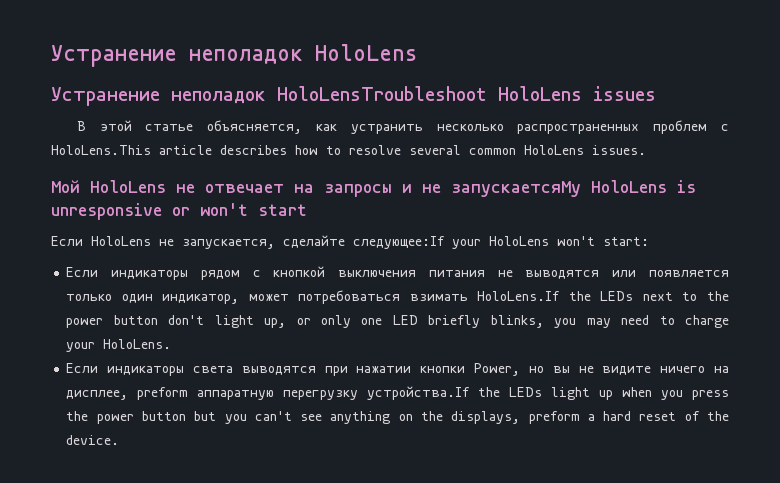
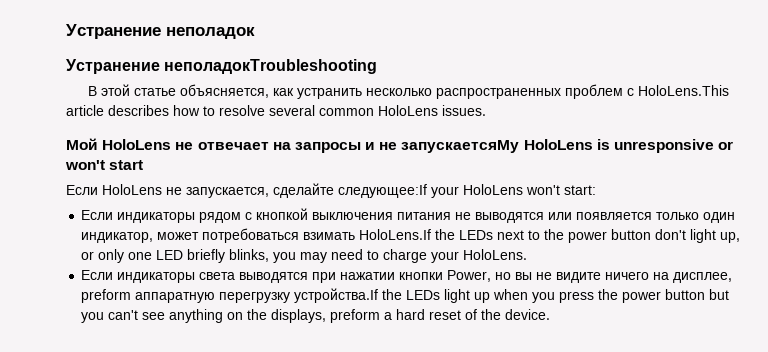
[51,44,417,67] [51,86,656,106] Устранение неполадок HoloLens // Устранение неполадок HoloLensTroubleshoot HoloLens issues -> [66,24,255,39] [66,59,378,74] Устранение неполадок // Устранение неполадокTroubleshooting

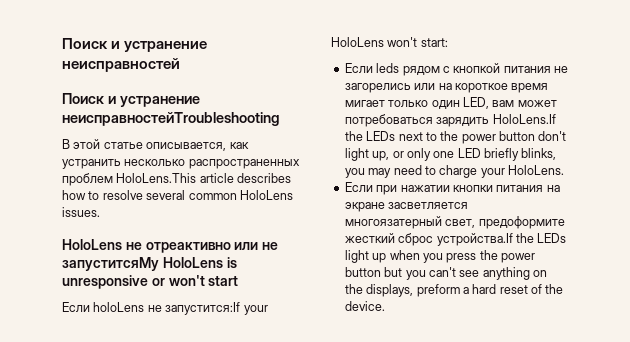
[66,24,255,39] [66,59,378,74] Устранение неполадок // Устранение неполадокTroubleshooting -> [62,38,208,52] [62,58,180,72] [62,93,200,107] [62,112,280,126] Поиск и устранение неисправностей // Поиск и устранение неисправностейTroubleshooting
[179,84,269,98] объясняется, -> [146,142,227,151] описывается,
[626,88,634,96] с -> (113, 179) none
[66,138,520,153] Мой HoloLens не отвечает на запросы и не запускаетсяMy -> [62,239,279,253] [62,257,159,271] HoloLens не отреактивно или не запуститсяMy
[102,183,427,198] HoloLens не запускается, сделайте следующее:If -> [93,302,241,315] holoLens не запустится:If
[117,212,196,223] индикаторы -> [376,63,400,73] leds
[312,212,394,220] выключения -> (501, 68) none
[475,212,736,223] [81,232,154,243] выводятся или появляется только один индикатор, -> [344,83,549,93] [344,97,515,109] загорелись или на короткое время мигает только один LED, вам
[303,232,356,240] взимать -> [436,117,490,127] зарядить
[117,270,733,283] [81,289,291,303] индикаторы света выводятся при нажатии кнопки Power, но вы не видите ничего на дисплее, preform аппаратную перегрузку -> [376,185,560,195] [344,202,469,212] [344,216,565,229] [344,233,434,246] при нажатии кнопки питания на экране засветляется многоязатерный свет, предоформите жесткий сброс

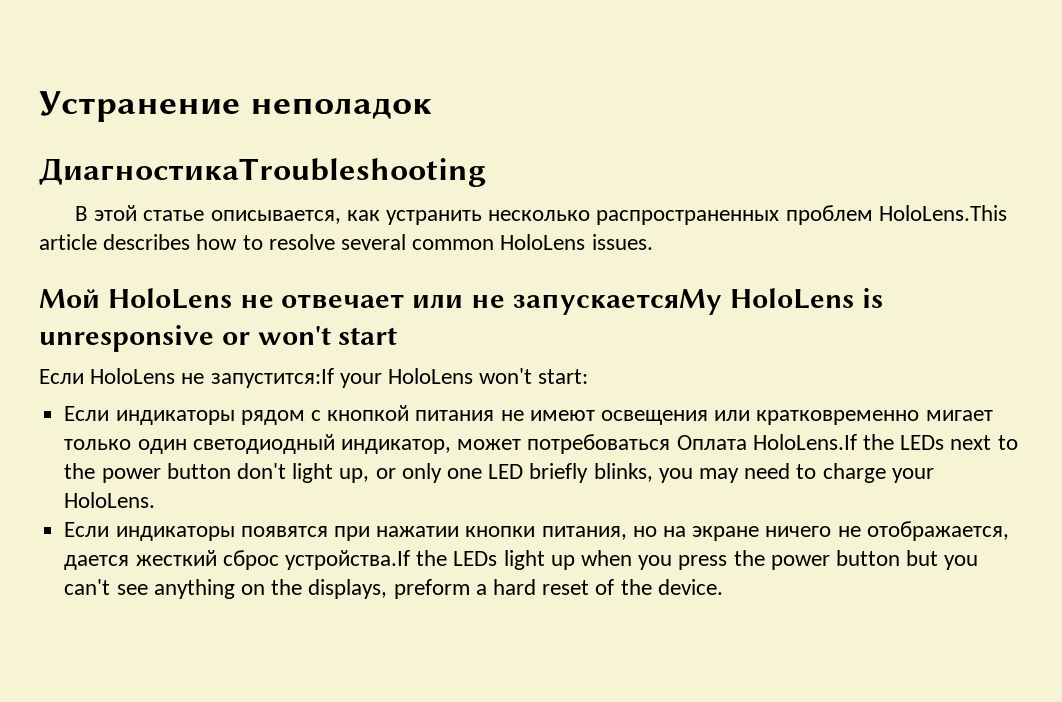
[62,38,208,52] [62,58,180,72] [62,93,200,107] [62,112,280,126] Поиск и устранение неисправностей // Поиск и устранение неисправностейTroubleshooting -> [39,91,432,122] [39,158,486,187] Устранение неполадок // ДиагностикаTroubleshooting
[62,239,231,253] HoloLens не отреактивно -> [39,288,405,309] Мой HoloLens не отвечает
[62,257,159,271] запуститсяMy -> [512,289,722,315] запускаетсяMy
[93,302,145,312] holoLens -> [90,368,176,384] HoloLens
[376,63,400,73] leds -> [115,410,235,425] индикаторы
[344,83,549,93] загорелись или на короткое время -> [529,410,920,425] имеют освещения или кратковременно
[462,97,515,109] LED, вам -> [192,434,451,454] светодиодный индикатор,
[436,117,490,127] зарядить -> [676,435,747,450] Оплата
(373, 187) none -> [115,526,328,541] индикаторы появятся
[496,185,560,192] [344,202,469,212] [344,216,565,229] питания на экране засветляется многоязатерный свет, предоформите -> [541,521,1009,541] [64,555,130,570] питания, но на экране ничего не отображается, дается

